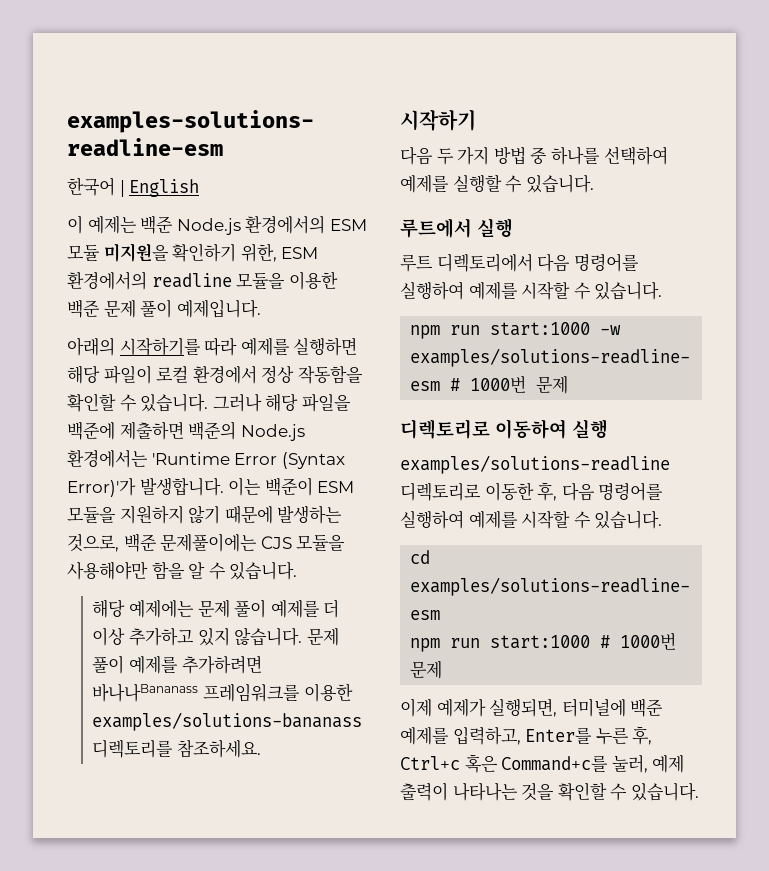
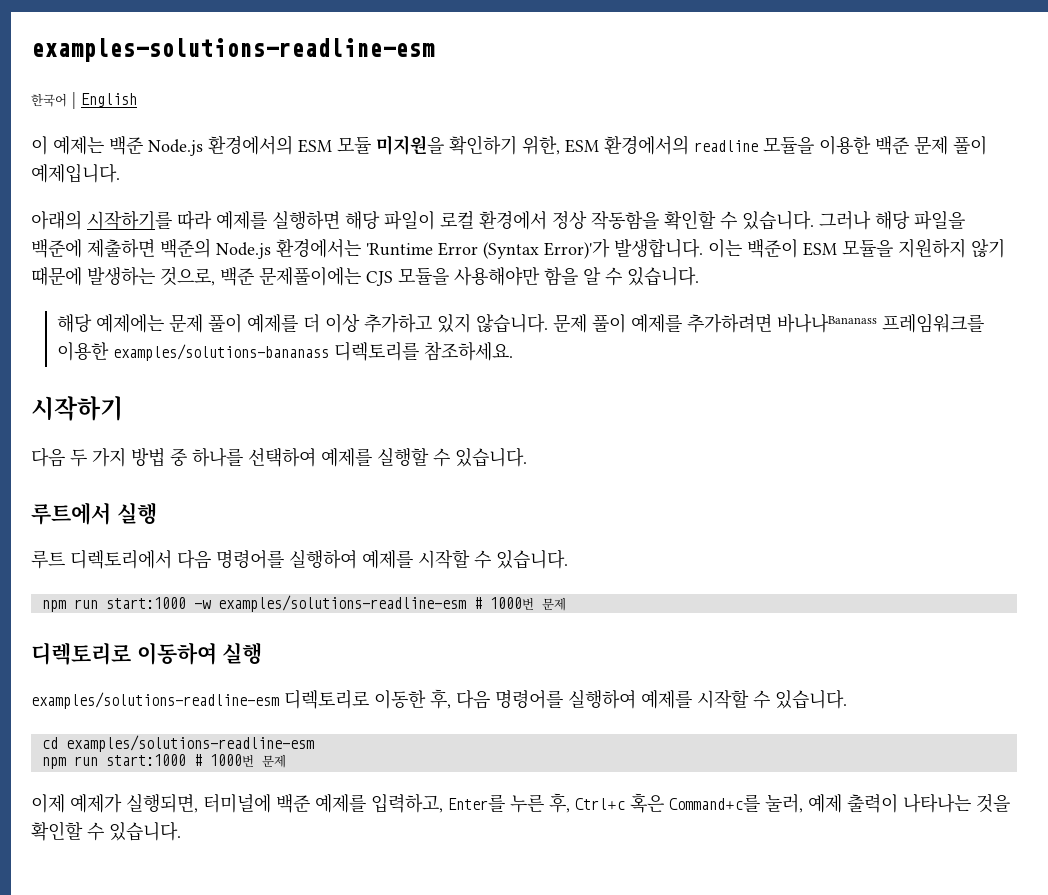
[400,455,670,474] examples/solutions-readline -> [31,692,279,709] examples/solutions-readline-esm

